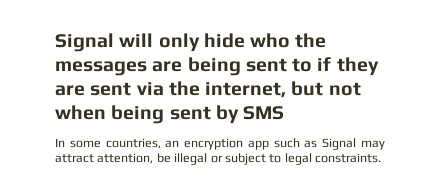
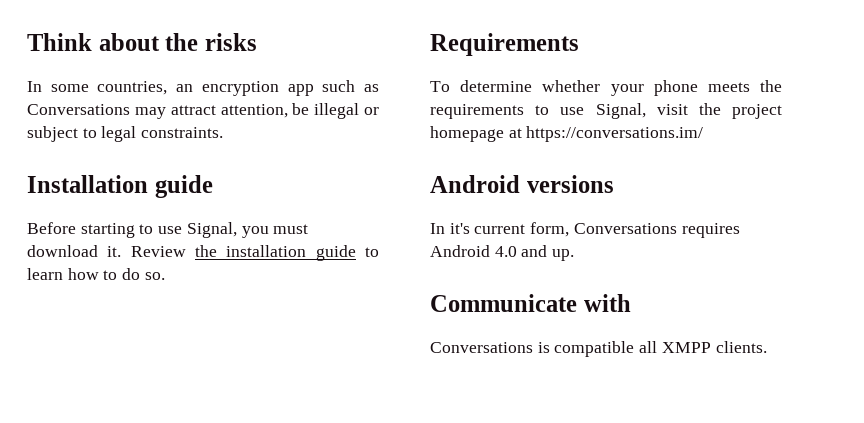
[55,33,327,52] [55,57,379,76] [55,81,361,98] [55,105,285,124] Signal will only hide who the messages are being sent to if they are sent via the internet, but not when being sent by SMS -> [27,33,257,51] Think about the risks
[322,138,357,150] Signal -> [27,104,130,115] Conversations
(381, 158) none -> [27,175,213,198] [27,222,309,238] [27,245,379,261] [27,268,165,280] [430,33,579,56] [430,80,782,96] [430,103,782,119] [430,126,704,142] [430,175,614,193] [430,222,740,238] [430,245,575,261] [430,294,631,312] [430,341,767,357] // Installation guide // Before starting to use Signal, you must download it. Review the installation guide to learn how to do so. // Requirements // To determine whether your phone meets the requirements to use Signal, visit the project homepage at https://conversations.im/ // Android versions // In it's current form, Conversations requires Android 4.0 and up. // Communicate with // Conversations is compatible all XMPP clients.

